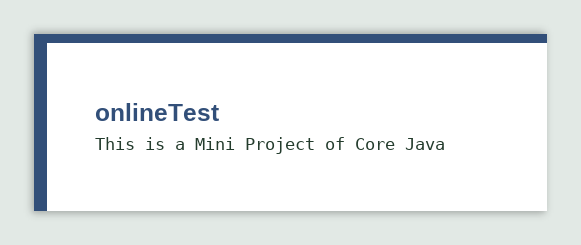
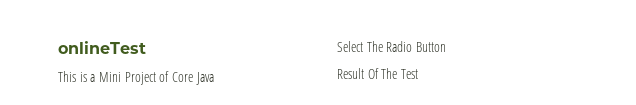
(445, 144) none -> [337,41,446,52] [337,68,418,79] // Select The Radio Button // Result Of The Test

